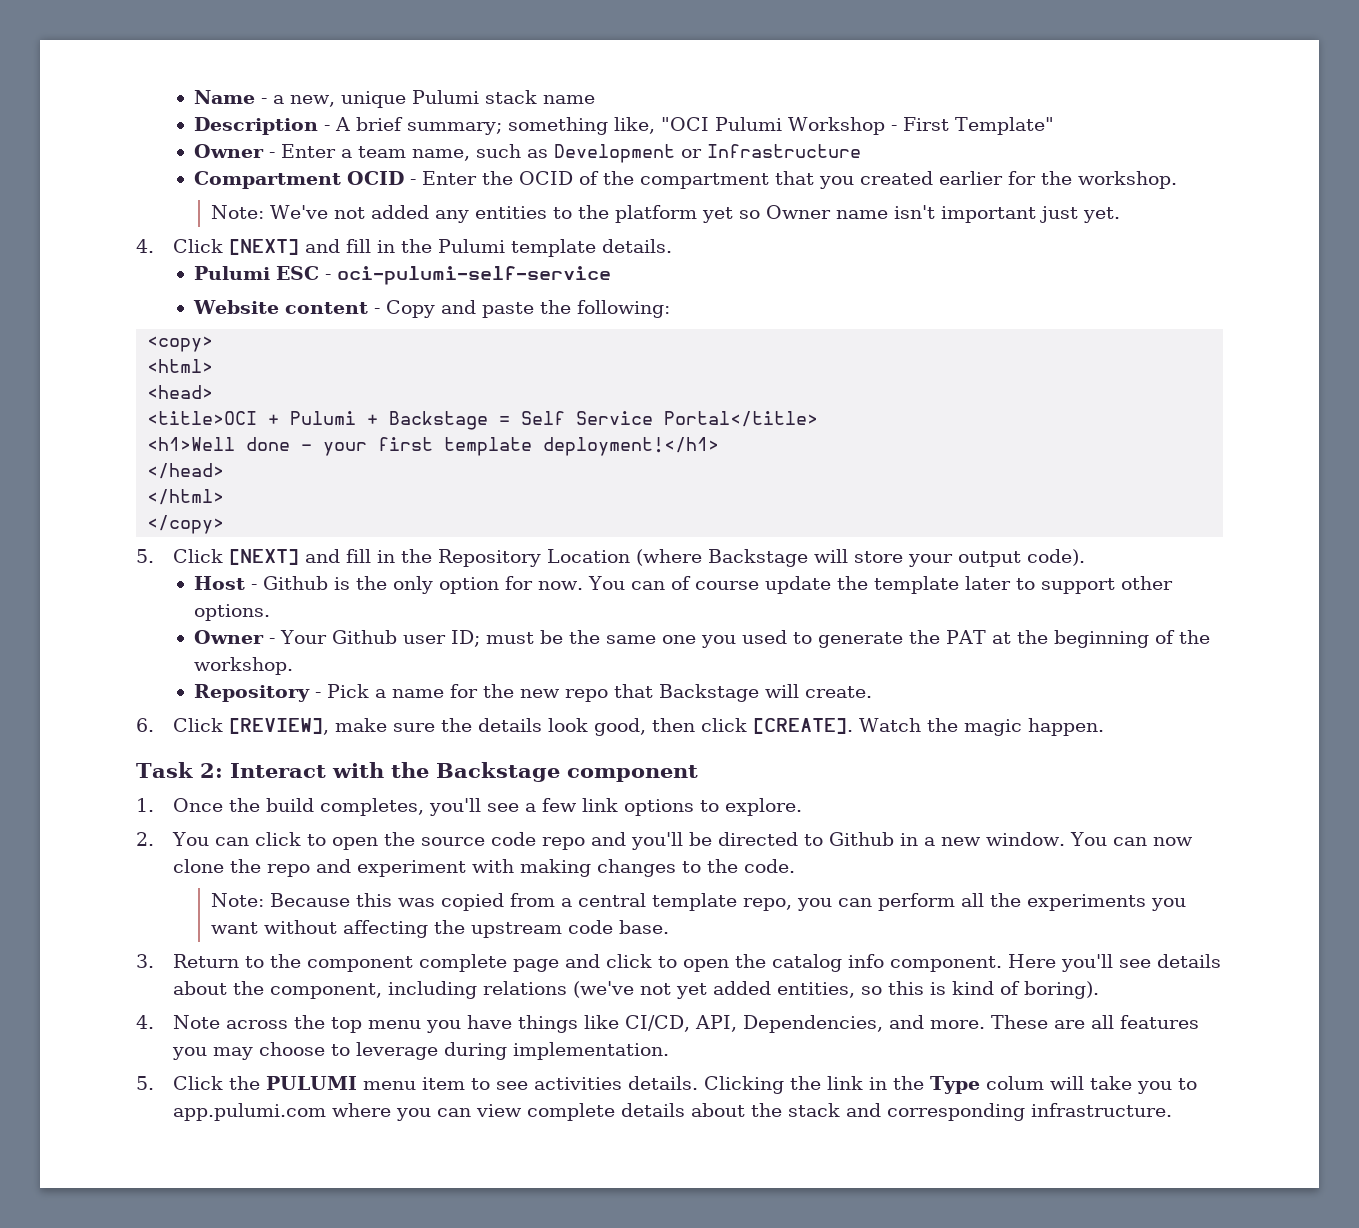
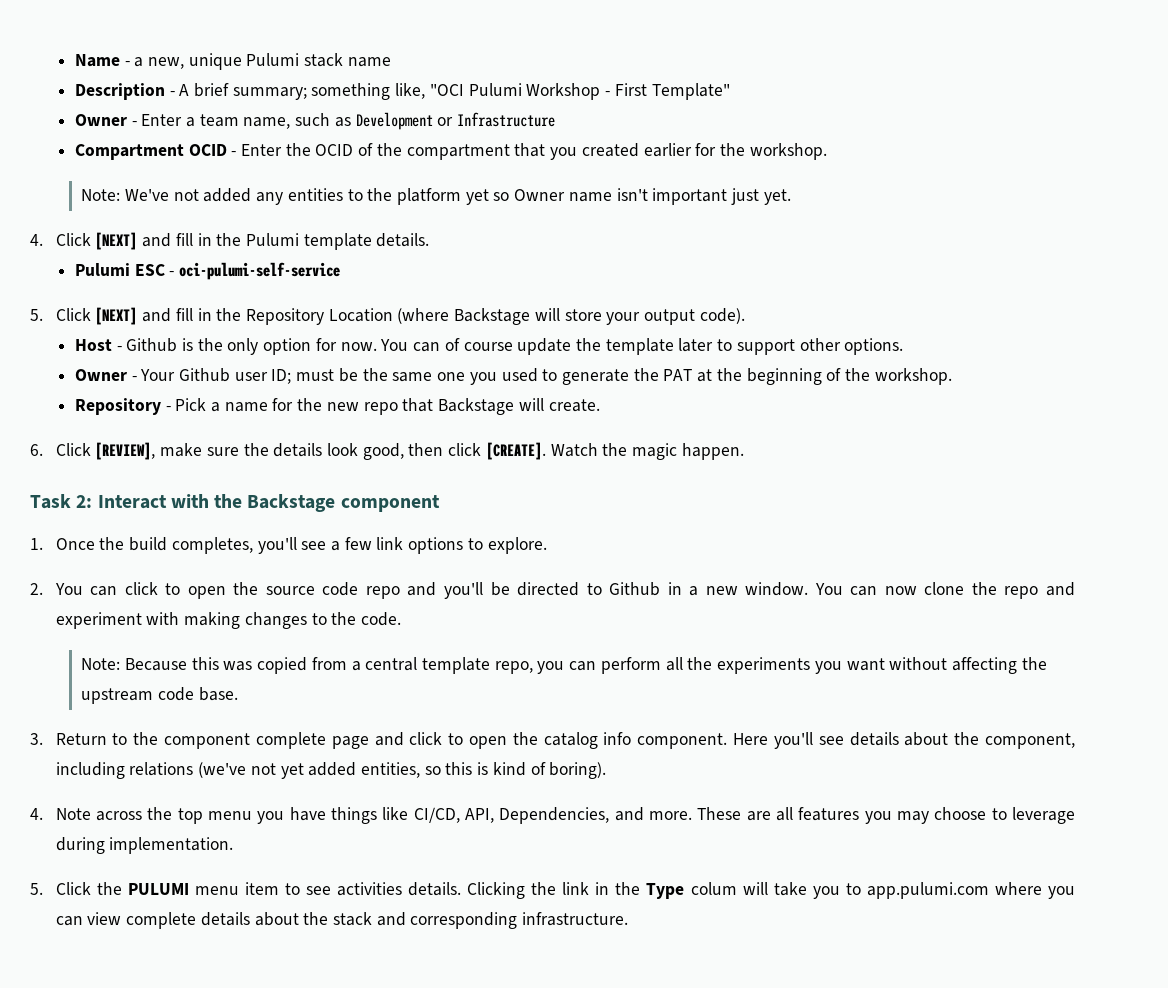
[193,300,671,318] [147,336,214,352] [147,359,214,373] [147,385,214,399] [147,411,819,430] [147,437,720,456] [147,463,225,479] [147,489,225,505] [147,515,225,534] // Website content - Copy and paste the following: // <copy> // <html> // <head> // <title>OCI + Pulumi + Backstage = Self Service Portal</title> // <h1>Well done - your first template deployment!</h1> // </head> // </html> // </copy> -> (341, 271) none

